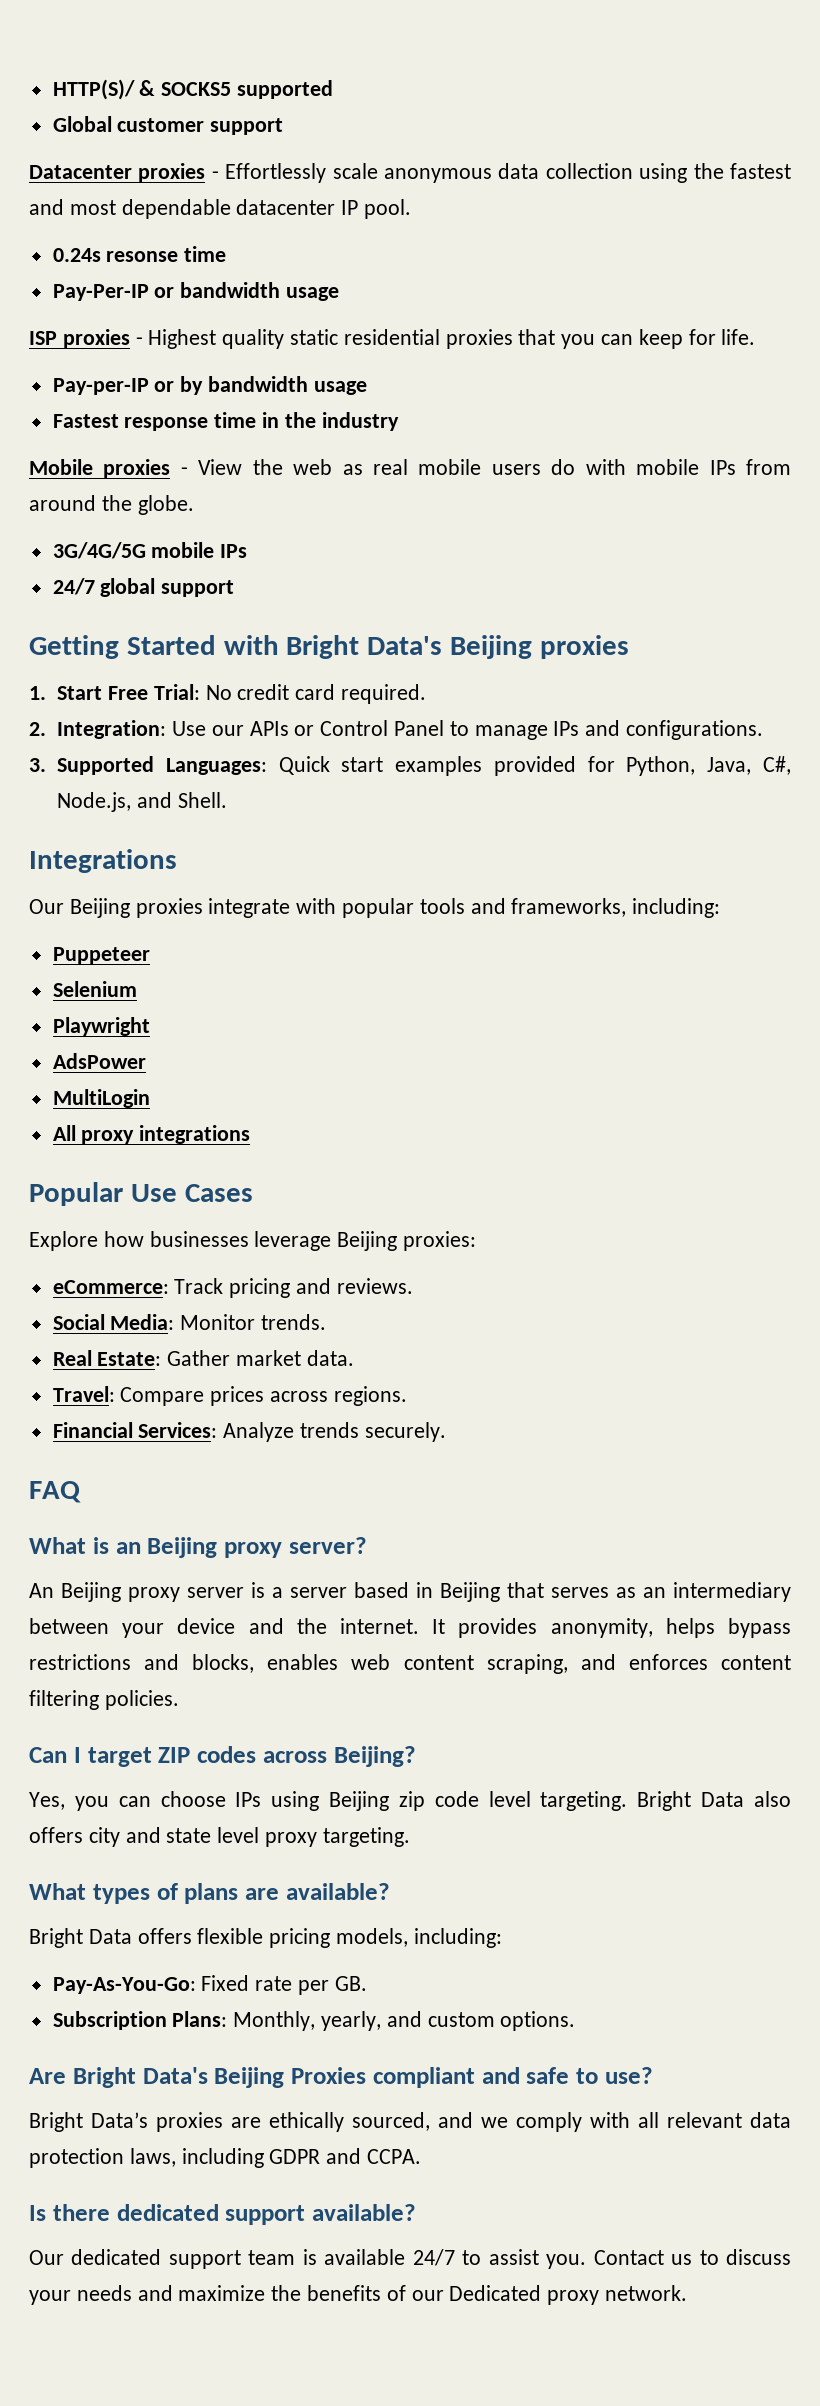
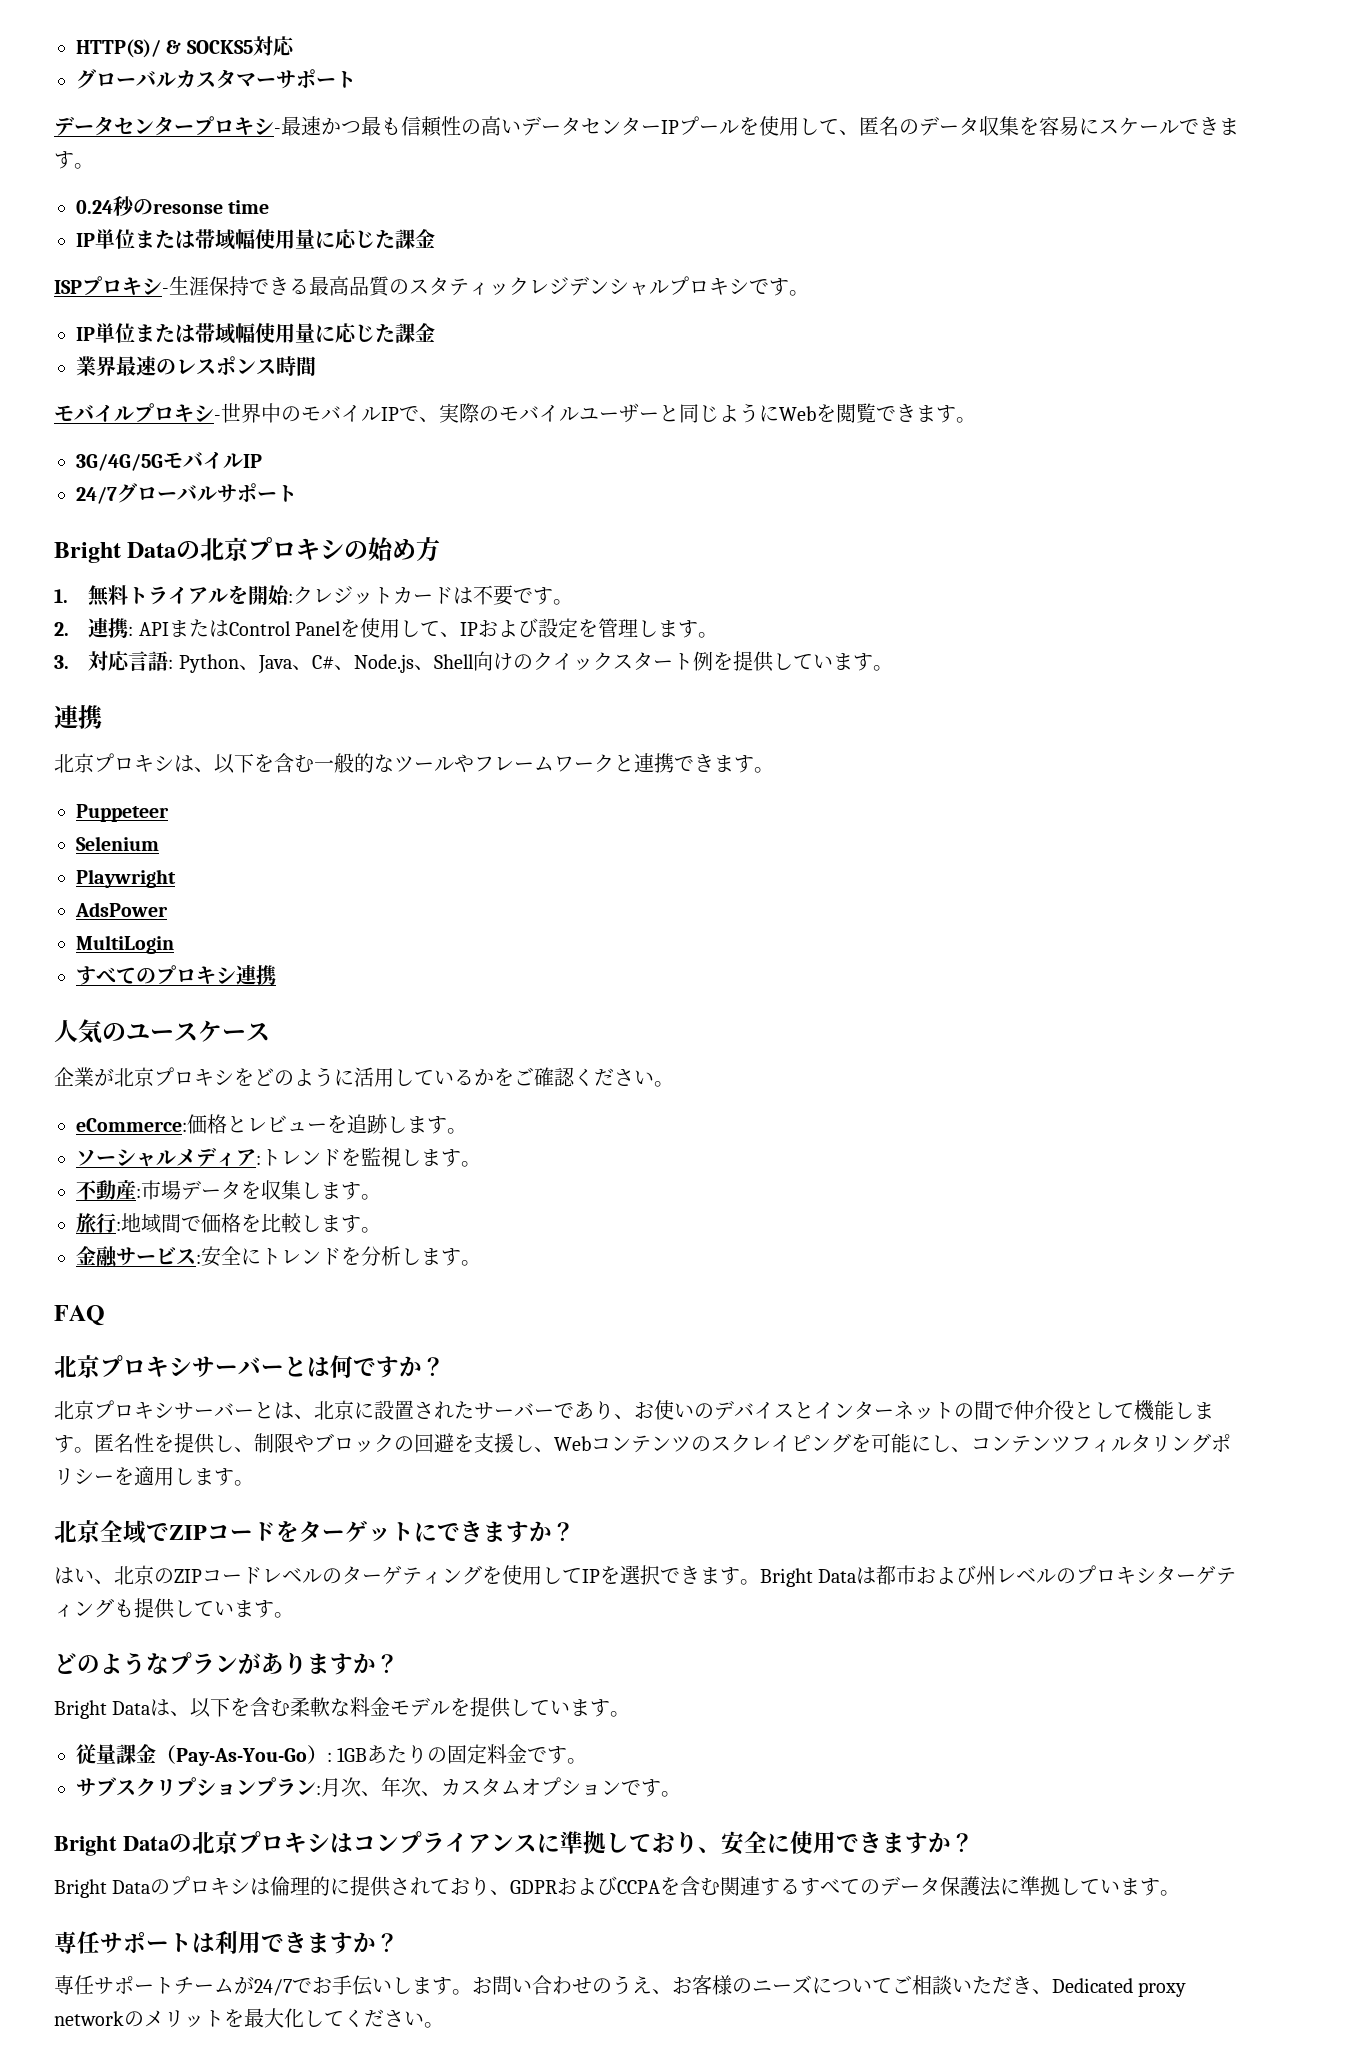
[237,80,334,99] [52,116,284,135] [29,163,791,183] [29,199,412,219] [52,246,227,262] [52,282,340,301] [29,329,756,349] [52,376,367,395] [52,412,399,431] [29,459,792,478] [29,495,194,515] [52,542,248,559] [52,578,235,597] [29,635,629,659] [29,684,426,704] [29,720,764,740] [29,756,791,776] [57,792,227,812] [29,849,177,873] [29,898,721,918] supported // Global customer support // Datacenter proxies - Effortlessly scale anonymous data collection using the fastest and most dependable datacenter IP pool. // 0.24s resonse time // Pay-Per-IP or bandwidth usage // ISP proxies - Highest quality static residential proxies that you can keep for life. // Pay-per-IP or by bandwidth usage // Fastest response time in the industry // Mobile proxies - View the web as real mobile users do with mobile IPs from around the globe. // 3G/4G/5G mobile IPs // 24/7 global support // Getting Started with Bright Data's Beijing proxies // 1. Start Free Trial: No credit card required. // 2. Integration: Use our APIs or Control Panel to manage IPs and configurations. // 3. Supported Languages: Quick start examples provided for Python, Java, C#, Node.js, and Shell. // Integrations // Our Beijing proxies integrate with popular tools and frameworks, including: -> [252,36,295,56] [76,69,356,89] [54,116,1239,137] [54,151,94,169] [76,196,270,216] [76,229,435,250] [54,276,809,297] [76,323,435,344] [76,356,316,376] [54,403,976,423] [76,451,262,471] [76,483,297,504] [54,537,441,563] [54,585,574,607] [54,617,719,638] [54,651,893,674] [54,705,102,729] [54,753,774,774] 対応 // グローバルカスタマーサポート // データセンタープロキシ-最速かつ最も信頼性の高いデータセンターIPプールを使用して、匿名のデータ収集を容易にスケールできます。 // 0.24秒のresonse time // IP単位または帯域幅使用量に応じた課金 // ISPプロキシ-生涯保持できる最高品質のスタティックレジデンシャルプロキシです。 // IP単位または帯域幅使用量に応じた課金 // 業界最速のレスポンス時間 // モバイルプロキシ-世界中のモバイルIPで、実際のモバイルユーザーと同じようにWebを閲覧できます。 // 3G/4G/5GモバイルIP // 24/7グローバルサポート // Bright Dataの北京プロキシの始め方 // 1.無料トライアルを開始:クレジットカードは不要です。 // 2.連携: APIまたはControl Panelを使用して、IPおよび設定を管理します。 // 3.対応言語: Python、Java、C#、Node.js、Shell向けのクイックスタート例を提供しています。 // 連携 // 北京プロキシは、以下を含む一般的なツールやフレームワークと連携できます。
[52,1125,251,1144] [29,1182,253,1206] [29,1231,477,1251] [52,1278,413,1298] [52,1314,327,1330] [52,1350,354,1366] [52,1386,407,1406] [52,1422,446,1442] [29,1481,81,1503] [29,1537,367,1558] [29,1582,791,1602] [29,1618,791,1638] [29,1654,791,1674] [29,1690,179,1710] [29,1746,416,1767] [29,1791,791,1811] [29,1827,410,1847] [29,1883,390,1904] [29,1928,502,1948] [52,1975,367,1995] [52,2011,576,2031] [29,2067,653,2088] [29,2112,791,2132] [29,2148,422,2168] [29,2204,416,2225] [29,2249,791,2269] [29,2285,688,2305] All proxy integrations // Popular Use Cases // Explore how businesses leverage Beijing proxies: // eCommerce: Track pricing and reviews. // Social Media: Monitor trends. // Real Estate: Gather market data. // Travel: Compare prices across regions. // Financial Services: Analyze trends securely. // FAQ // What is an Beijing proxy server? // An Beijing proxy server is a server based in Beijing that serves as an intermediary between your device and the internet. It provides anonymity, helps bypass restrictions and blocks, enables web content scraping, and enforces content filtering policies. // Can I target ZIP codes across Beijing? // Yes, you can choose IPs using Beijing zip code level targeting. Bright Data also offers city and state level proxy targeting. // What types of plans are available? // Bright Data offers flexible pricing models, including: // Pay-As-You-Go: Fixed rate per GB. // Subscription Plans: Monthly, yearly, and custom options. // Are Bright Data's Beijing Proxies compliant and safe to use? // Bright Data’s proxies are ethically sourced, and we comply with all relevant data protection laws, including GDPR and CCPA. // Is there dedicated support available? // Our dedicated support team is available 24/7 to assist you. Contact us to discuss your needs and maximize the benefits of our Dedicated proxy network. -> [76,964,276,985] [54,1019,270,1044] [54,1067,674,1087] [76,1114,467,1134] [76,1147,481,1167] [76,1180,381,1200] [76,1213,381,1233] [76,1246,481,1268] [54,1305,105,1326] [54,1355,445,1378] [54,1400,1214,1421] [54,1433,1231,1454] [54,1466,254,1486] [54,1520,575,1544] [54,1565,1237,1587] [54,1598,294,1619] [54,1652,399,1675] [54,1697,631,1719] [76,1744,588,1766] [76,1777,681,1797] [54,1831,975,1856] [54,1876,1181,1898] [54,1930,399,1954] [54,1975,1187,1997] [54,2008,444,2028] すべてのプロキシ連携 // 人気のユースケース // 企業が北京プロキシをどのように活用しているかをご確認ください。 // eCommerce:価格とレビューを追跡します。 // ソーシャルメディア:トレンドを監視します。 // 不動産:市場データを収集します。 // 旅行:地域間で価格を比較します。 // 金融サービス:安全にトレンドを分析します。 // FAQ // 北京プロキシサーバーとは何ですか？ // 北京プロキシサーバーとは、北京に設置されたサーバーであり、お使いのデバイスとインターネットの間で仲介役として機能します。匿名性を提供し、制限やブロックの回避を支援し、Webコンテンツのスクレイピングを可能にし、コンテンツフィルタリングポリシーを適用します。 // 北京全域でZIPコードをターゲットにできますか？ // はい、北京のZIPコードレベルのターゲティングを使用してIPを選択できます。Bright Dataは都市および州レベルのプロキシターゲティングも提供しています。 // どのようなプランがありますか？ // Bright Dataは、以下を含む柔軟な料金モデルを提供しています。 // 従量課金（Pay-As-You-Go）: 1GBあたりの固定料金です。 // サブスクリプションプラン:月次、年次、カスタムオプションです。 // Bright Dataの北京プロキシはコンプライアンスに準拠しており、安全に使用できますか？ // Bright Dataのプロキシは倫理的に提供されており、GDPRおよびCCPAを含む関連するすべてのデータ保護法に準拠しています。 // 専任サポートは利用できますか？ // 専任サポートチームが24/7でお手伝いします。お問い合わせのうえ、お客様のニーズについてご相談いただき、Dedicated proxy networkのメリットを最大化してください。

